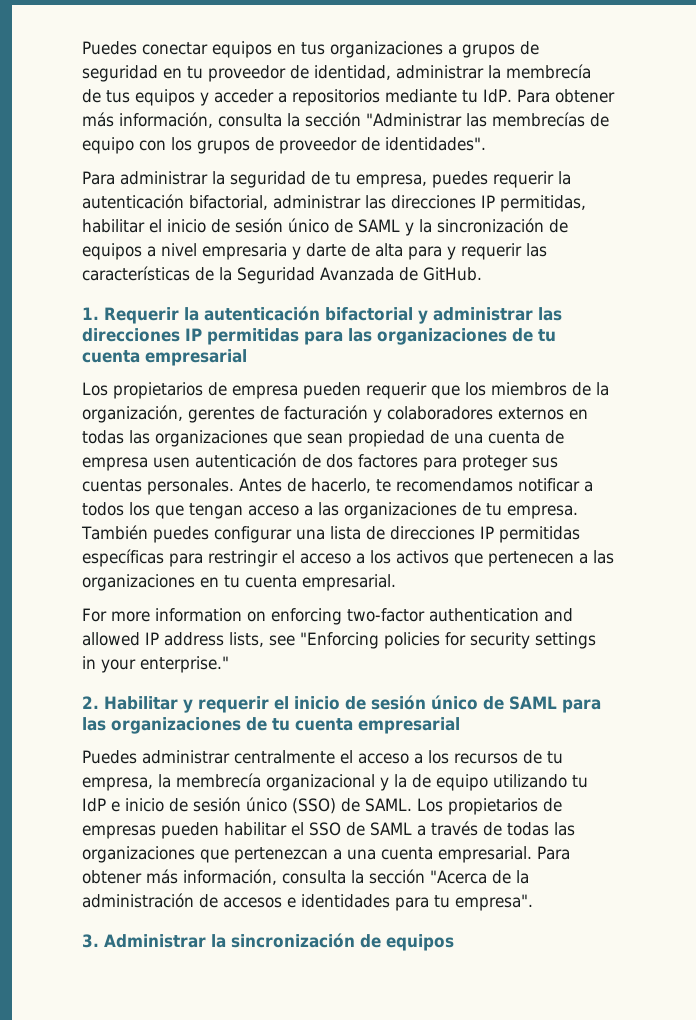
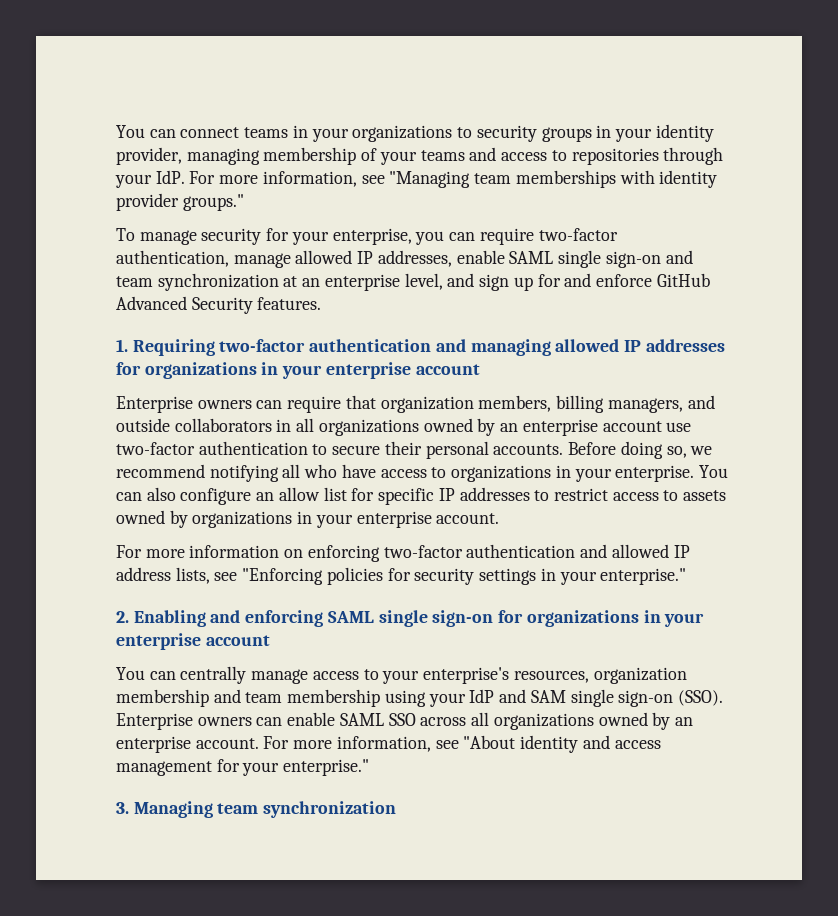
[82,41,539,58] [82,64,591,82] [82,89,615,106] [82,112,609,128] [82,137,486,154] [82,171,571,188] [82,194,586,212] [82,218,568,236] [82,243,547,260] [82,266,482,284] [82,306,562,324] [82,328,556,345] [82,349,247,366] [82,382,609,399] [82,405,588,423] [82,430,564,447] [82,453,558,471] [82,478,593,495] [82,502,578,519] [81,525,580,543] [82,549,614,567] [82,574,396,591] Puedes conectar equipos en tus organizaciones a grupos de seguridad en tu proveedor de identidad, administrar la membrecía de tus equipos y acceder a repositorios mediante tu IdP. Para obtener más información, consulta la sección "Administrar las membrecías de equipo con los grupos de proveedor de identidades". // Para administrar la seguridad de tu empresa, puedes requerir la autenticación bifactorial, administrar las direcciones IP permitidas, habilitar el inicio de sesión único de SAML y la sincronización de equipos a nivel empresaria y darte de alta para y requerir las características de la Seguridad Avanzada de GitHub. // 1. Requerir la autenticación bifactorial y administrar las direcciones IP permitidas para las organizaciones de tu cuenta empresarial // Los propietarios de empresa pueden requerir que los miembros de la organización, gerentes de facturación y colaboradores externos en todas las organizaciones que sean propiedad de una cuenta de empresa usen autenticación de dos factores para proteger sus cuentas personales. Antes de hacerlo, te recomendamos notificar a todos los que tengan acceso a las organizaciones de tu empresa. También puedes configurar una lista de direcciones IP permitidas específicas para restringir el acceso a los activos que pertenecen a las organizaciones en tu cuenta empresarial. -> [116,124,714,142] [116,147,724,165] [115,170,718,188] [116,193,244,211] [116,228,618,245] [116,250,693,268] [116,273,710,291] [116,296,322,314] [116,339,725,356] [116,362,480,379] [116,395,715,413] [116,418,692,436] [116,441,713,459] [116,464,728,482] [116,487,727,505] [116,510,500,528] You can connect teams in your organizations to security groups in your identity provider, managing membership of your teams and access to repositories through your IdP. For more information, see "Managing team memberships with identity provider groups." // To manage security for your enterprise, you can require two-factor authentication, manage allowed IP addresses, enable SAML single sign-on and team synchronization at an enterprise level, and sign up for and enforce GitHub Advanced Security features. // 1. Requiring two-factor authentication and managing allowed IP addresses for organizations in your enterprise account // Enterprise owners can require that organization members, billing managers, and outside collaborators in all organizations owned by an enterprise account use two-factor authentication to secure their personal accounts. Before doing so, we recommend notifying all who have access to organizations in your enterprise. You can also configure an allow list for specific IP addresses to restrict access to assets owned by organizations in your enterprise account.
[104,695,601,713] [82,717,460,734] [82,750,563,764] [82,773,588,791] [82,797,562,815] [82,821,575,839] [82,846,570,863] [82,869,529,885] [82,893,533,911] [82,933,454,951] Habilitar y requerir el inicio de sesión único de SAML para las organizaciones de tu cuenta empresarial // Puedes administrar centralmente el acceso a los recursos de tu empresa, la membrecía organizacional y la de equipo utilizando tu IdP e inicio de sesión único (SSO) de SAML. Los propietarios de empresas pueden habilitar el SSO de SAML a través de todas las organizaciones que pertenezcan a una cuenta empresarial. Para obtener más información, consulta la sección "Acerca de la administración de accesos e identidades para tu empresa". // 3. Administrar la sincronización de equipos -> [133,610,705,627] [116,633,270,650] [116,666,687,684] [116,689,723,707] [116,712,693,730] [116,735,661,753] [116,759,370,776] [116,801,397,818] Enabling and enforcing SAML single sign-on for organizations in your enterprise account // You can centrally manage access to your enterprise's resources, organization membership and team membership using your IdP and SAM single sign-on (SSO). Enterprise owners can enable SAML SSO across all organizations owned by an enterprise account. For more information, see "About identity and access management for your enterprise." // 3. Managing team synchronization

